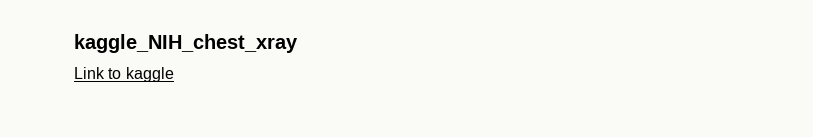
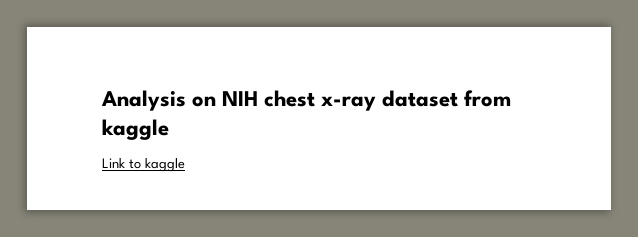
[74,34,298,53] kaggle_NIH_chest_xray -> [101,90,512,111] [102,119,169,140] Analysis on NIH chest x-ray dataset from kaggle

